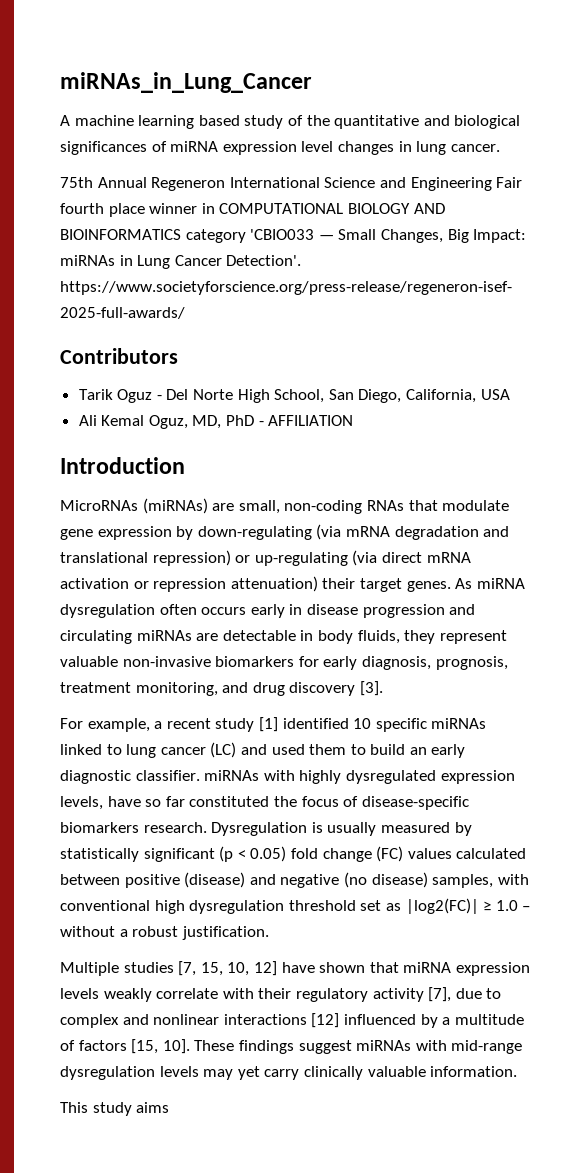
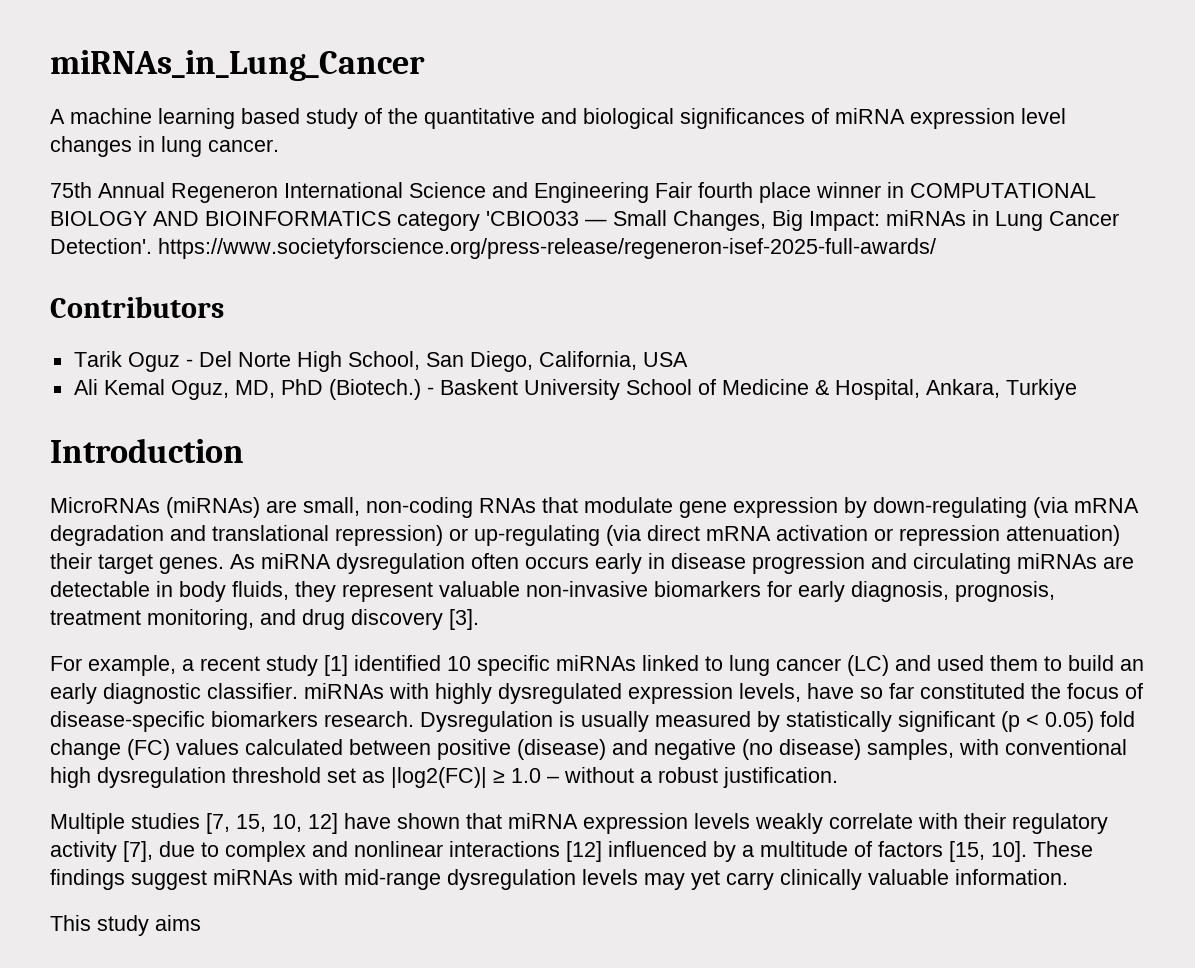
[258,415,354,426] - AFFILIATION -> [328,379,1077,400] (Biotech.) - Baskent University School of Medicine & Hospital, Ankara, Turkiye

